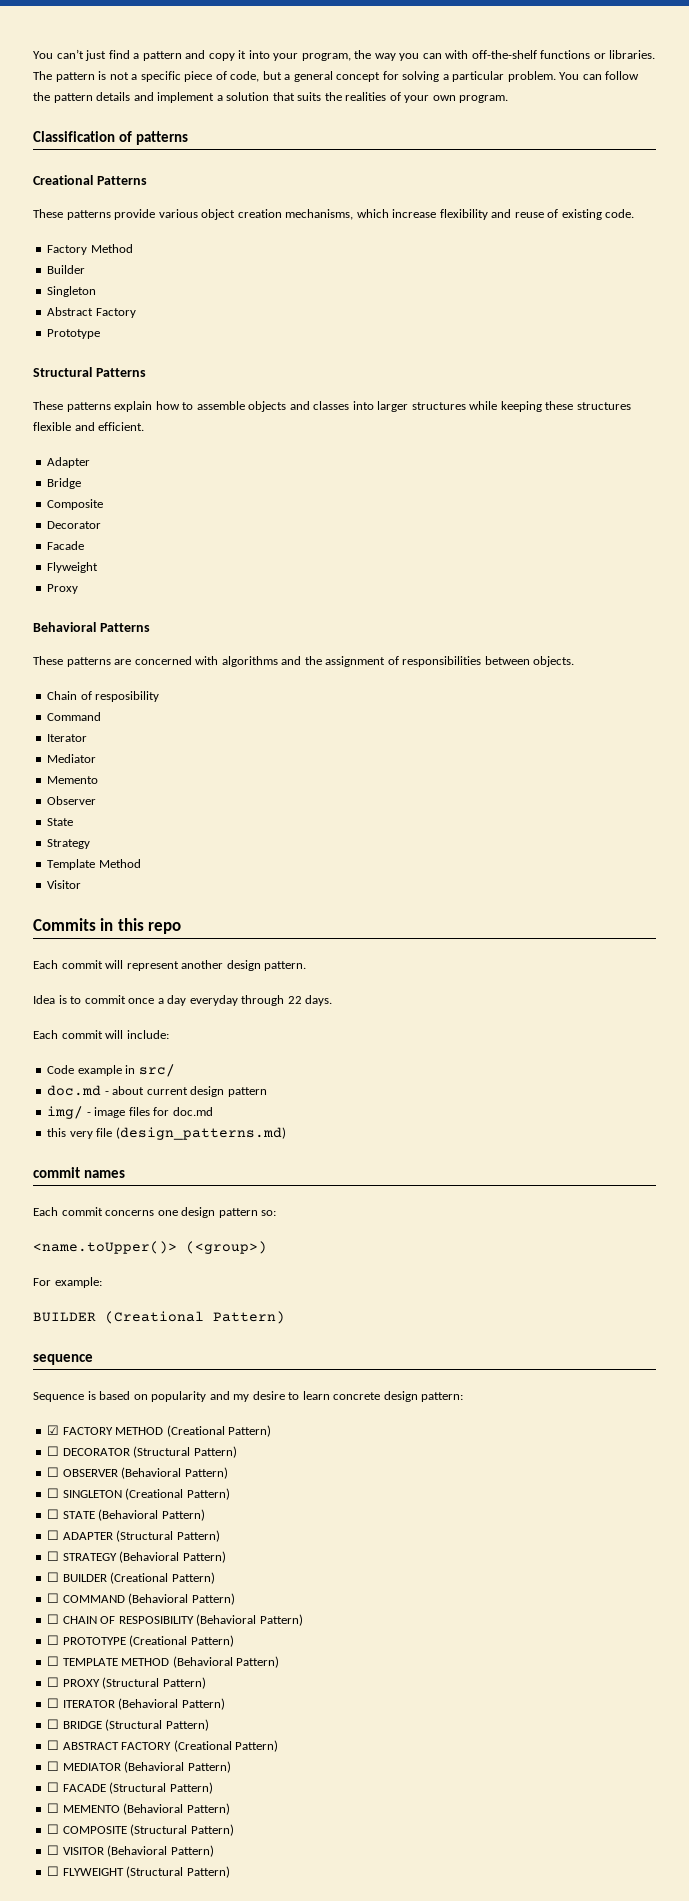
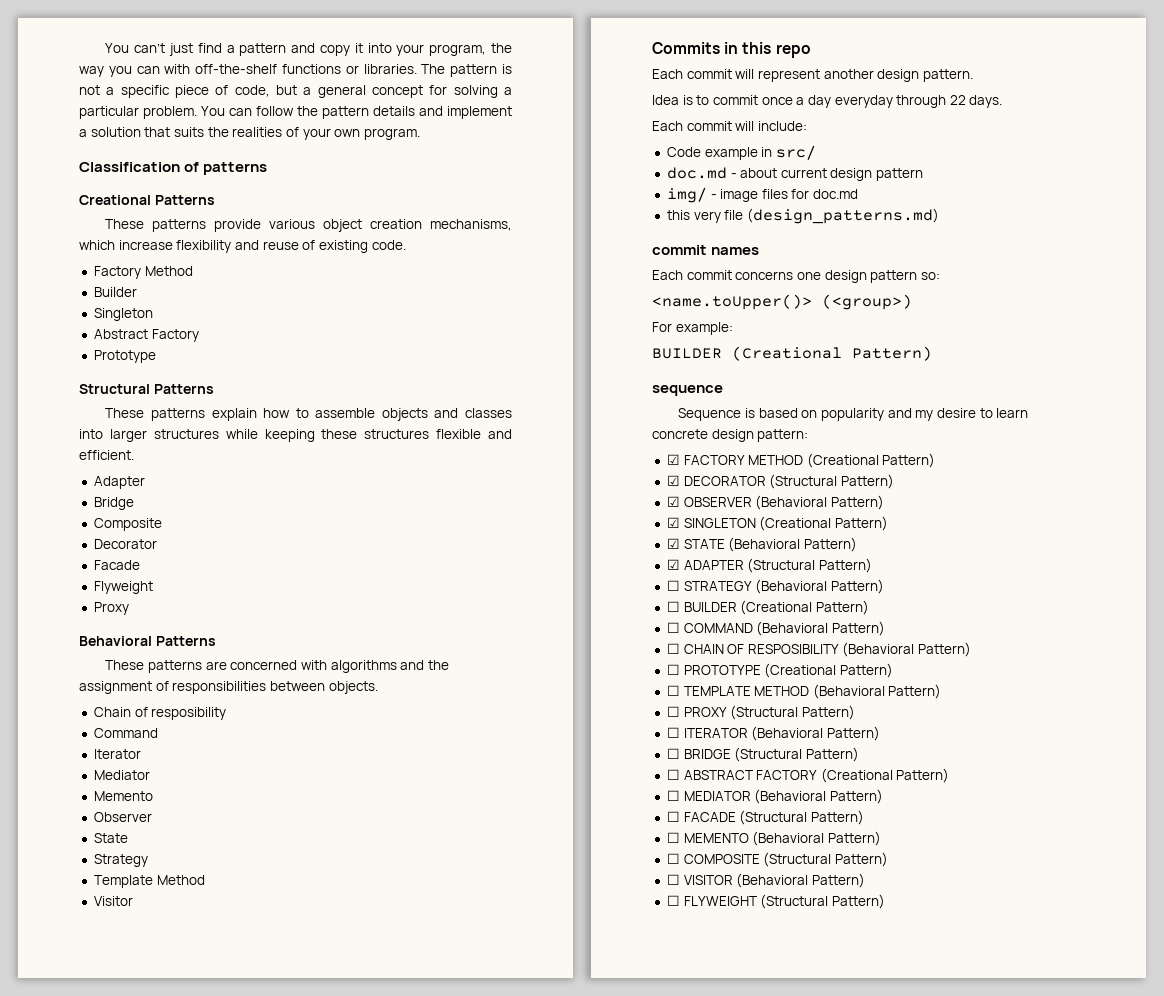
[47,1446,60,1456] ☐ -> [666,475,680,486] ☑
[47,1467,60,1477] ☐ -> [666,496,680,507] ☑
[47,1488,60,1498] ☐ -> [666,517,680,528] ☑
[47,1509,60,1519] ☐ -> [666,538,680,549] ☑
[47,1530,60,1540] ☐ -> [666,559,680,570] ☑

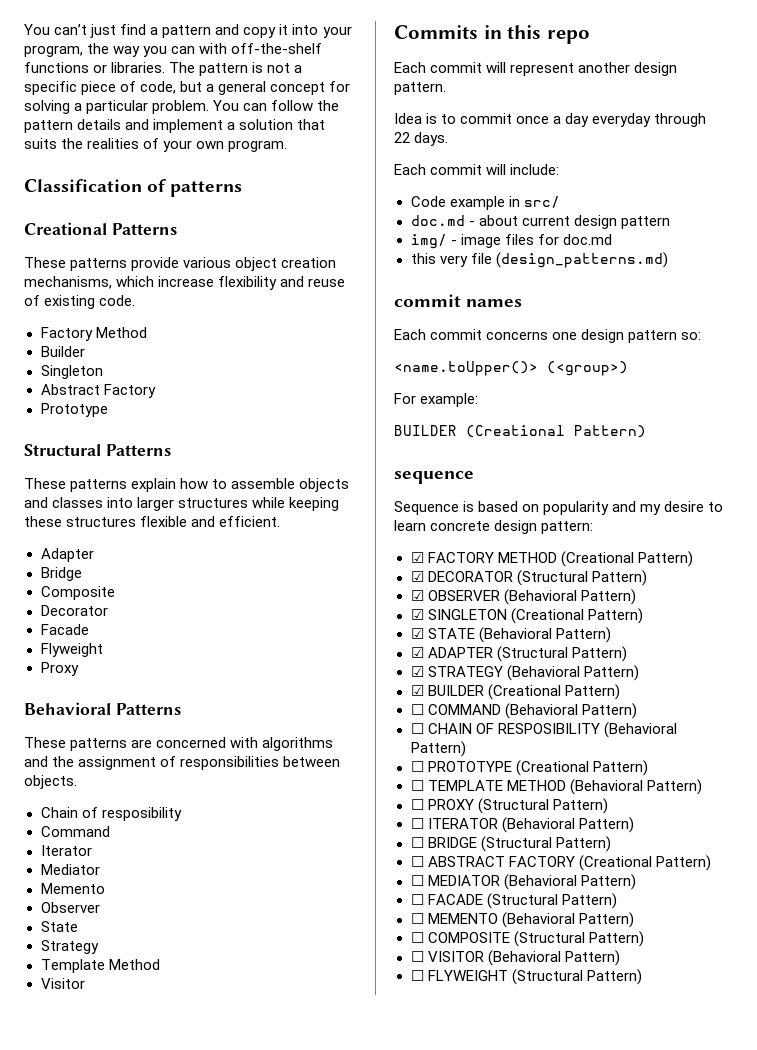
[666,580,680,591] ☐ -> [410,666,424,677] ☑
[666,601,680,612] ☐ -> [410,685,424,696] ☑

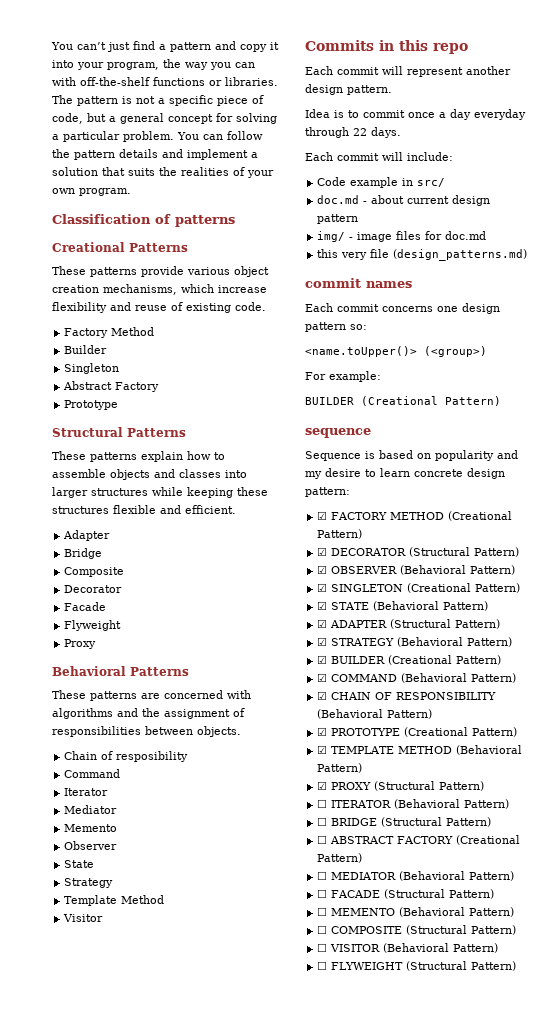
[410,704,424,715] ☐ -> [317,673,328,682] ☑
[410,723,424,734] ☐ -> [317,691,328,700] ☑
[497,722,677,738] [410,741,466,757] [410,761,424,772] RESPOSIBILITY (Behavioral Pattern) // ☐ -> [396,692,497,700] [317,709,433,719] [317,727,328,736] RESPONSIBILITY (Behavioral Pattern) // ☑
[410,780,424,791] ☐ -> [317,745,328,754] ☑
[410,799,424,810] ☐ -> [317,781,328,790] ☑

